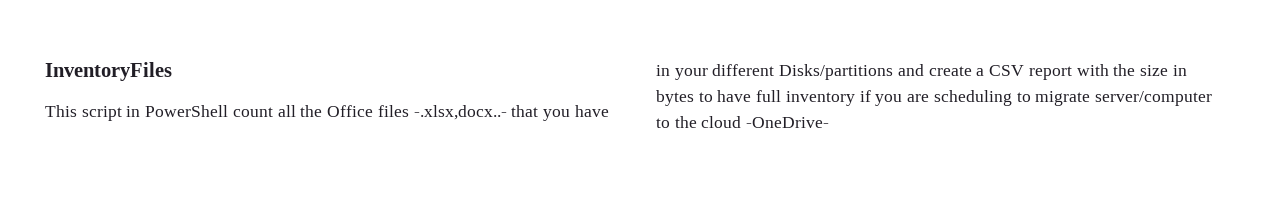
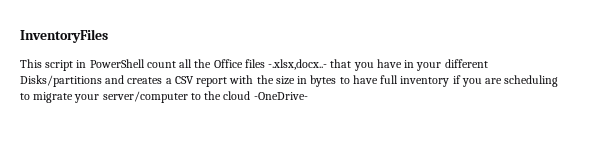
[928,66,972,76] create -> [127,77,163,84] creates
(1091, 98) none -> [74,94,100,103] your

